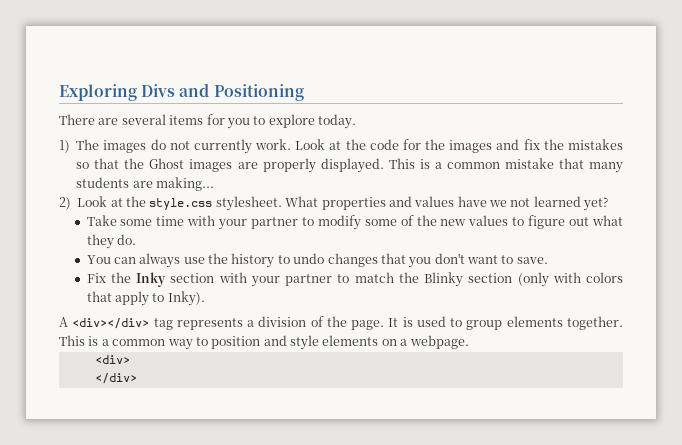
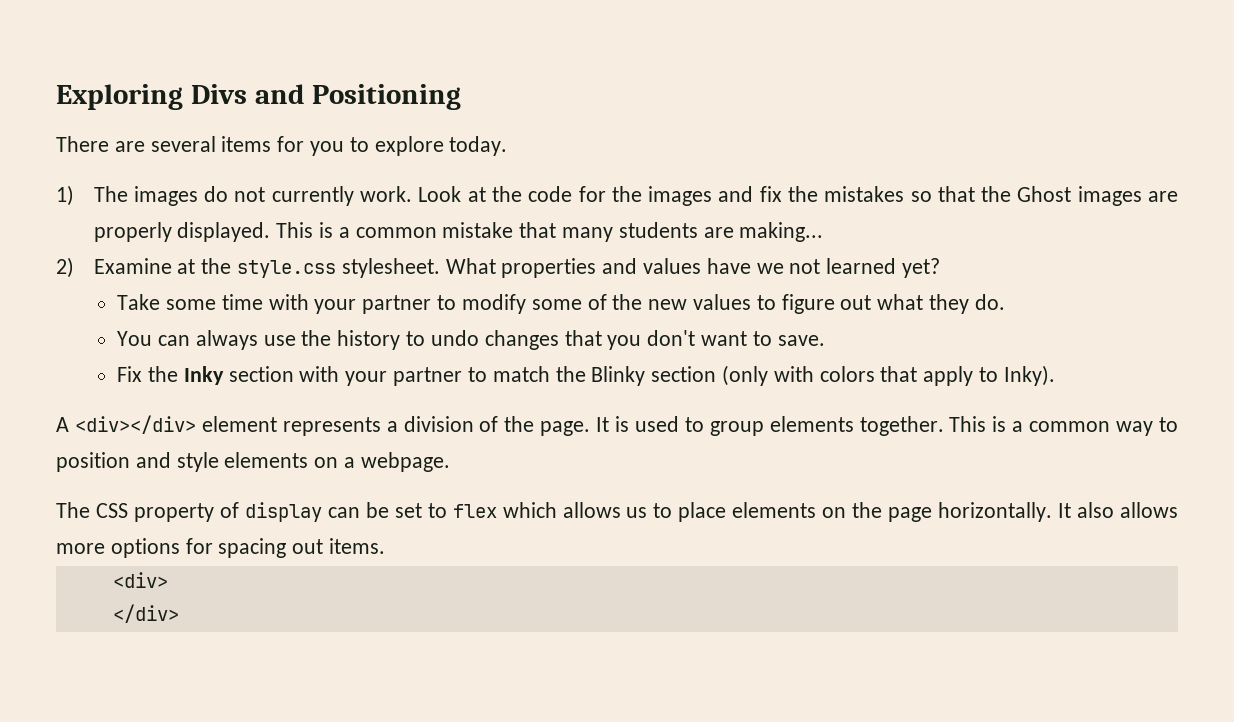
[77,196,108,207] Look -> [93,258,172,274] Examine
[153,318,173,330] tag -> [201,416,277,432] element
(469, 342) none -> [56,502,1179,522] [56,538,386,558] // The CSS property of display can be set to flex which allows us to place elements on the page horizontally. It also allows more options for spacing out items.

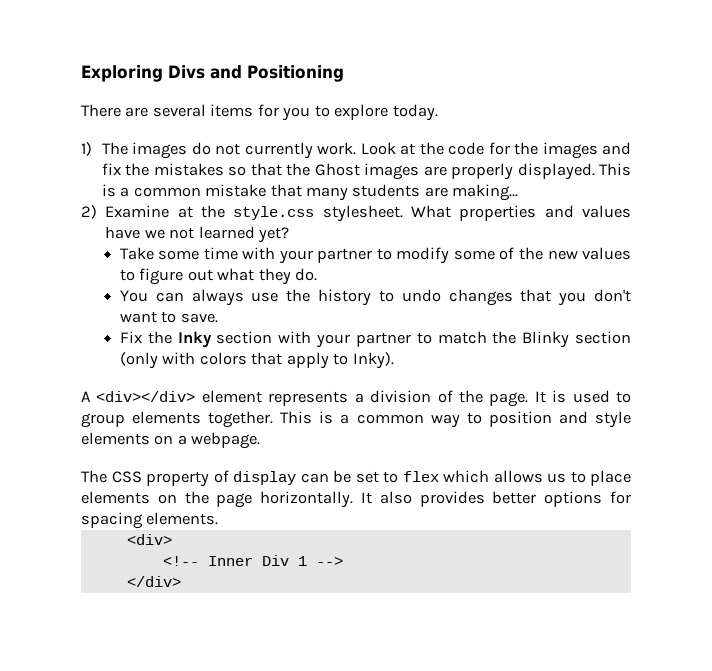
[1120,502,1179,518] [56,543,105,554] allows more -> [419,491,537,507] provides better
[292,538,386,554] out items. -> [146,512,219,525] elements.
(168, 580) none -> [162,555,343,566] // <!-- Inner Div 1 -->

